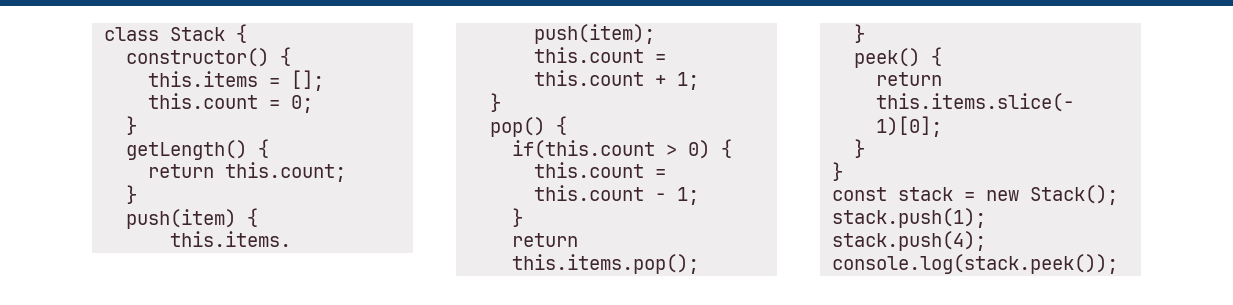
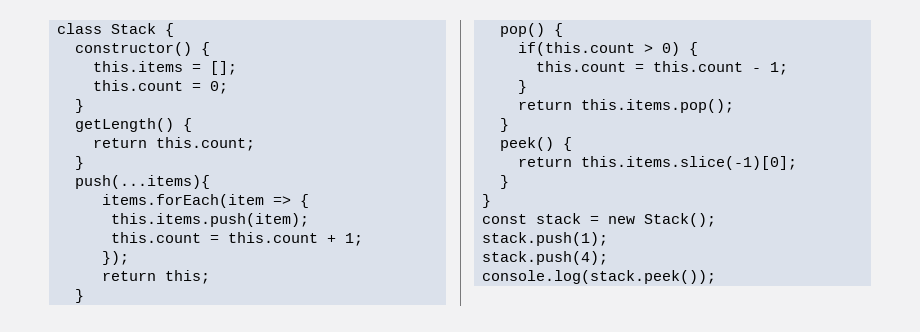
[125,209,236,229] push(item) -> [75,175,211,189] [102,194,292,208] push(...items){ // items.forEach(item =>
(699, 81) none -> [102,251,130,265] [102,270,211,284] // }); // return this;

